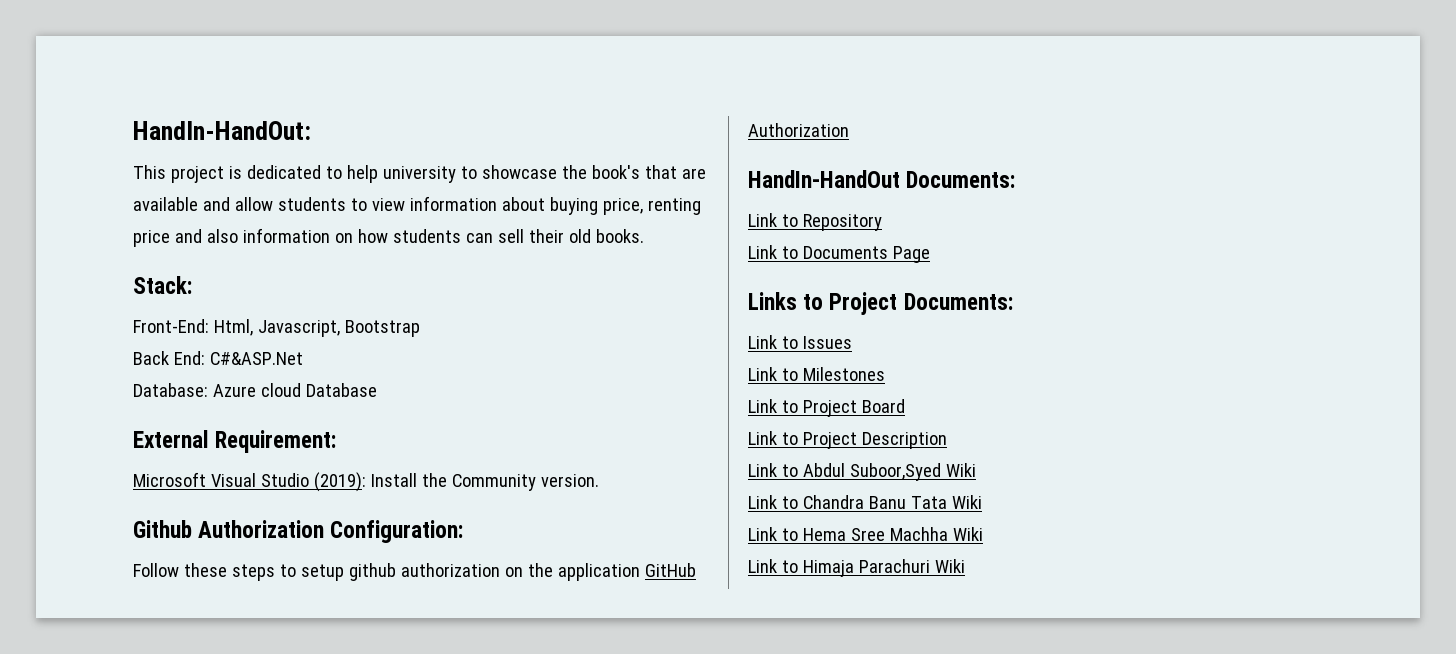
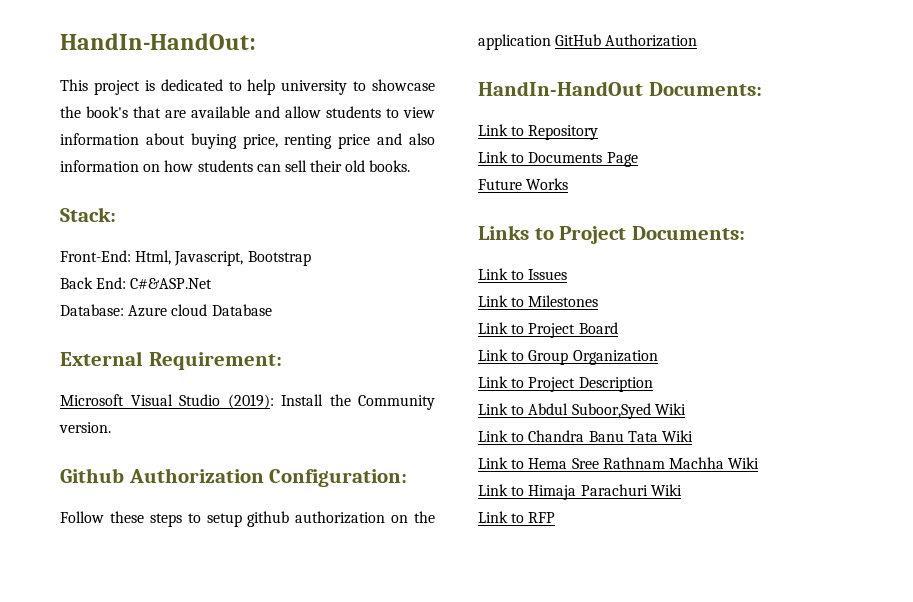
(930, 254) none -> [478,178,569,190] // Future Works
(905, 406) none -> [478,349,658,365] // Link to Group Organization
(885, 534) none -> [602,457,665,469] Rathnam
(965, 566) none -> [478,511,556,523] // Link to RFP

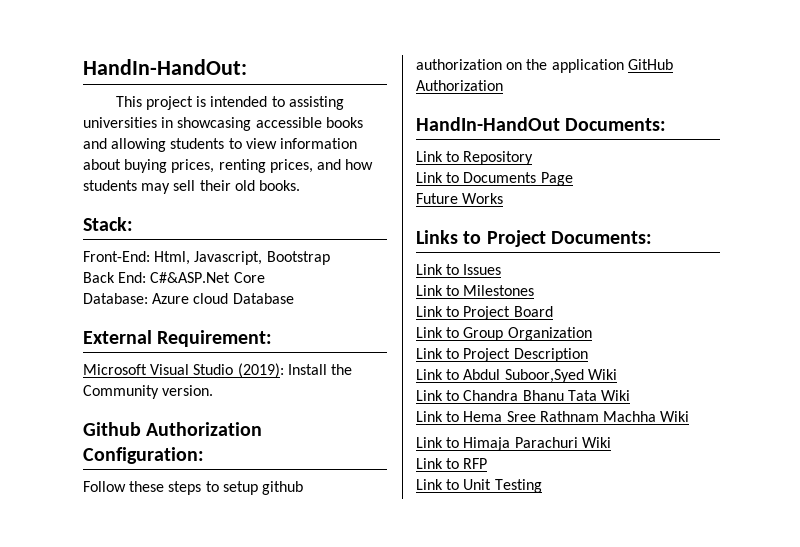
[160,79,435,95] [60,106,321,118] dedicated to help university to showcase the book's that are available and allow -> [210,96,344,110] [83,117,363,131] [83,138,167,152] intended to assisting universities in showcasing accessible books and allowing
[242,133,435,149] [60,160,161,172] price, renting price and also information on -> [171,159,341,173] prices, renting prices, and
[256,164,281,172] can -> [141,183,171,194] may
(213, 283) none -> [233,272,265,283] Core
[588,431,624,442] Banu -> [522,390,564,401] Bhanu
(556, 517) none -> [416,479,542,493] // Link to Unit Testing

